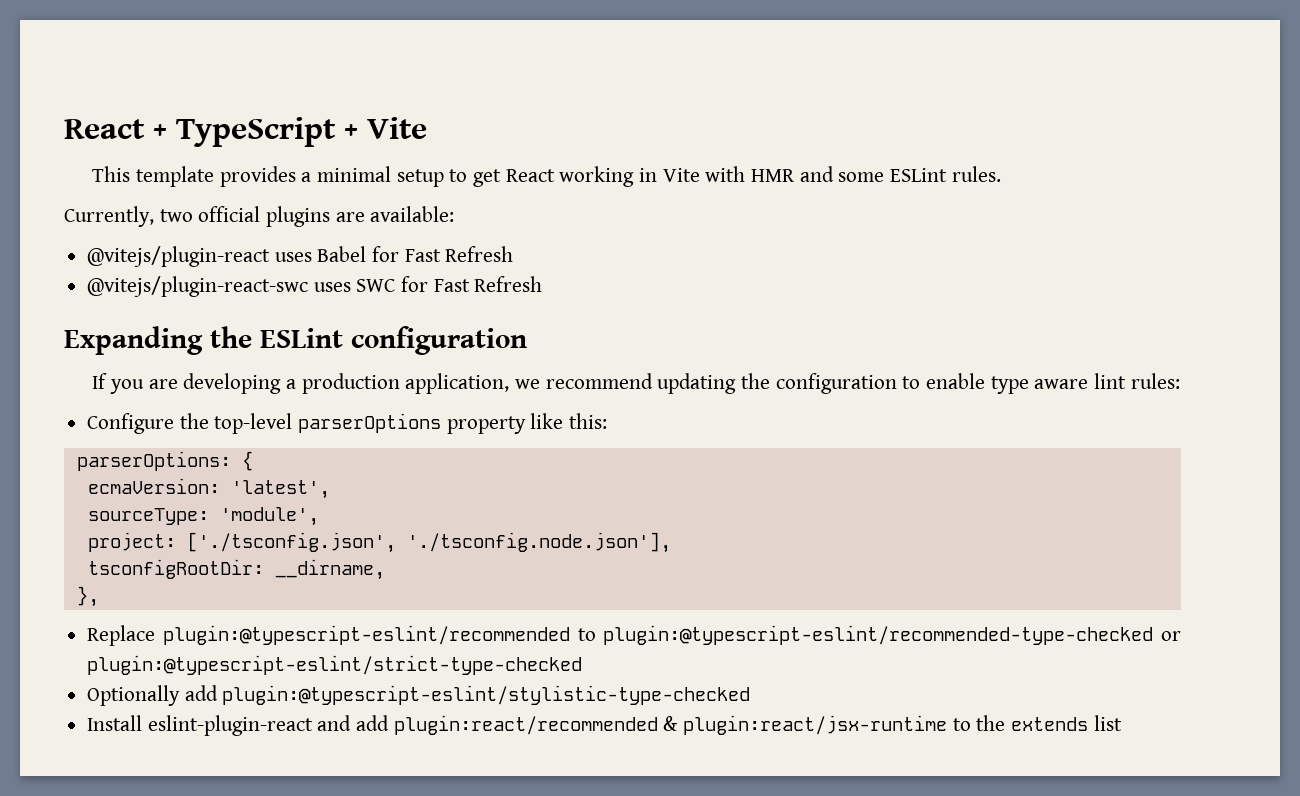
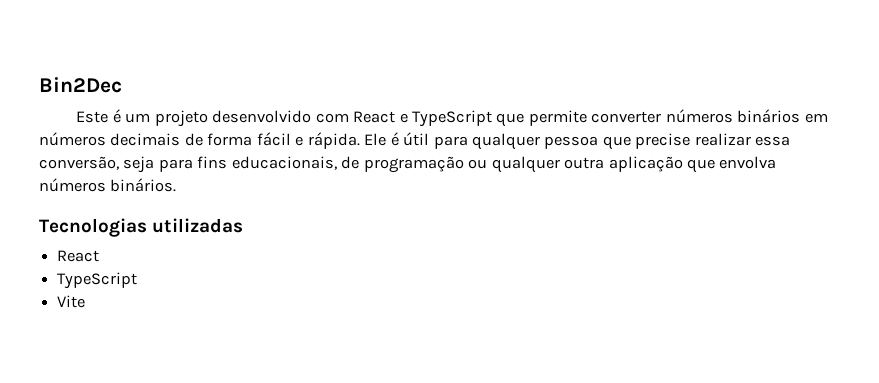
[64,117,427,147] [92,166,1001,187] [64,206,455,227] [87,246,514,267] [87,276,543,297] [64,326,527,355] [92,373,1180,394] [87,413,608,434] [76,451,253,471] [87,478,330,499] [87,507,319,526] [87,532,671,553] [87,559,385,580] [76,586,99,607] [87,625,1181,646] [87,655,583,675] [87,685,751,706] [87,715,1122,736] React + TypeScript + Vite // This template provides a minimal setup to get React working in Vite with HMR and some ESLint rules. // Currently, two official plugins are available: // @vitejs/plugin-react uses Babel for Fast Refresh // @vitejs/plugin-react-swc uses SWC for Fast Refresh // Expanding the ESLint configuration // If you are developing a production application, we recommend updating the configuration to enable type aware lint rules: // Configure the top-level parserOptions property like this: // parserOptions: { // ecmaVersion: 'latest', // sourceType: 'module', // project: ['./tsconfig.json', './tsconfig.node.json'], // tsconfigRootDir: __dirname, // }, // Replace plugin:@typescript-eslint/recommended to plugin:@typescript-eslint/recommended-type-checked or plugin:@typescript-eslint/strict-type-checked // Optionally add plugin:@typescript-eslint/stylistic-type-checked // Install eslint-plugin-react and add plugin:react/recommended & plugin:react/jsx-runtime to the extends list -> [39,77,122,93] [76,109,828,127] [39,132,791,150] [39,156,777,173] [39,178,177,192] [39,218,244,237] [57,250,100,262] [57,272,138,289] [57,295,86,308] Bin2Dec // Este é um projeto desenvolvido com React e TypeScript que permite converter números binários em números decimais de forma fácil e rápida. Ele é útil para qualquer pessoa que precise realizar essa conversão, seja para fins educacionais, de programação ou qualquer outra aplicação que envolva números binários. // Tecnologias utilizadas // React // TypeScript // Vite

